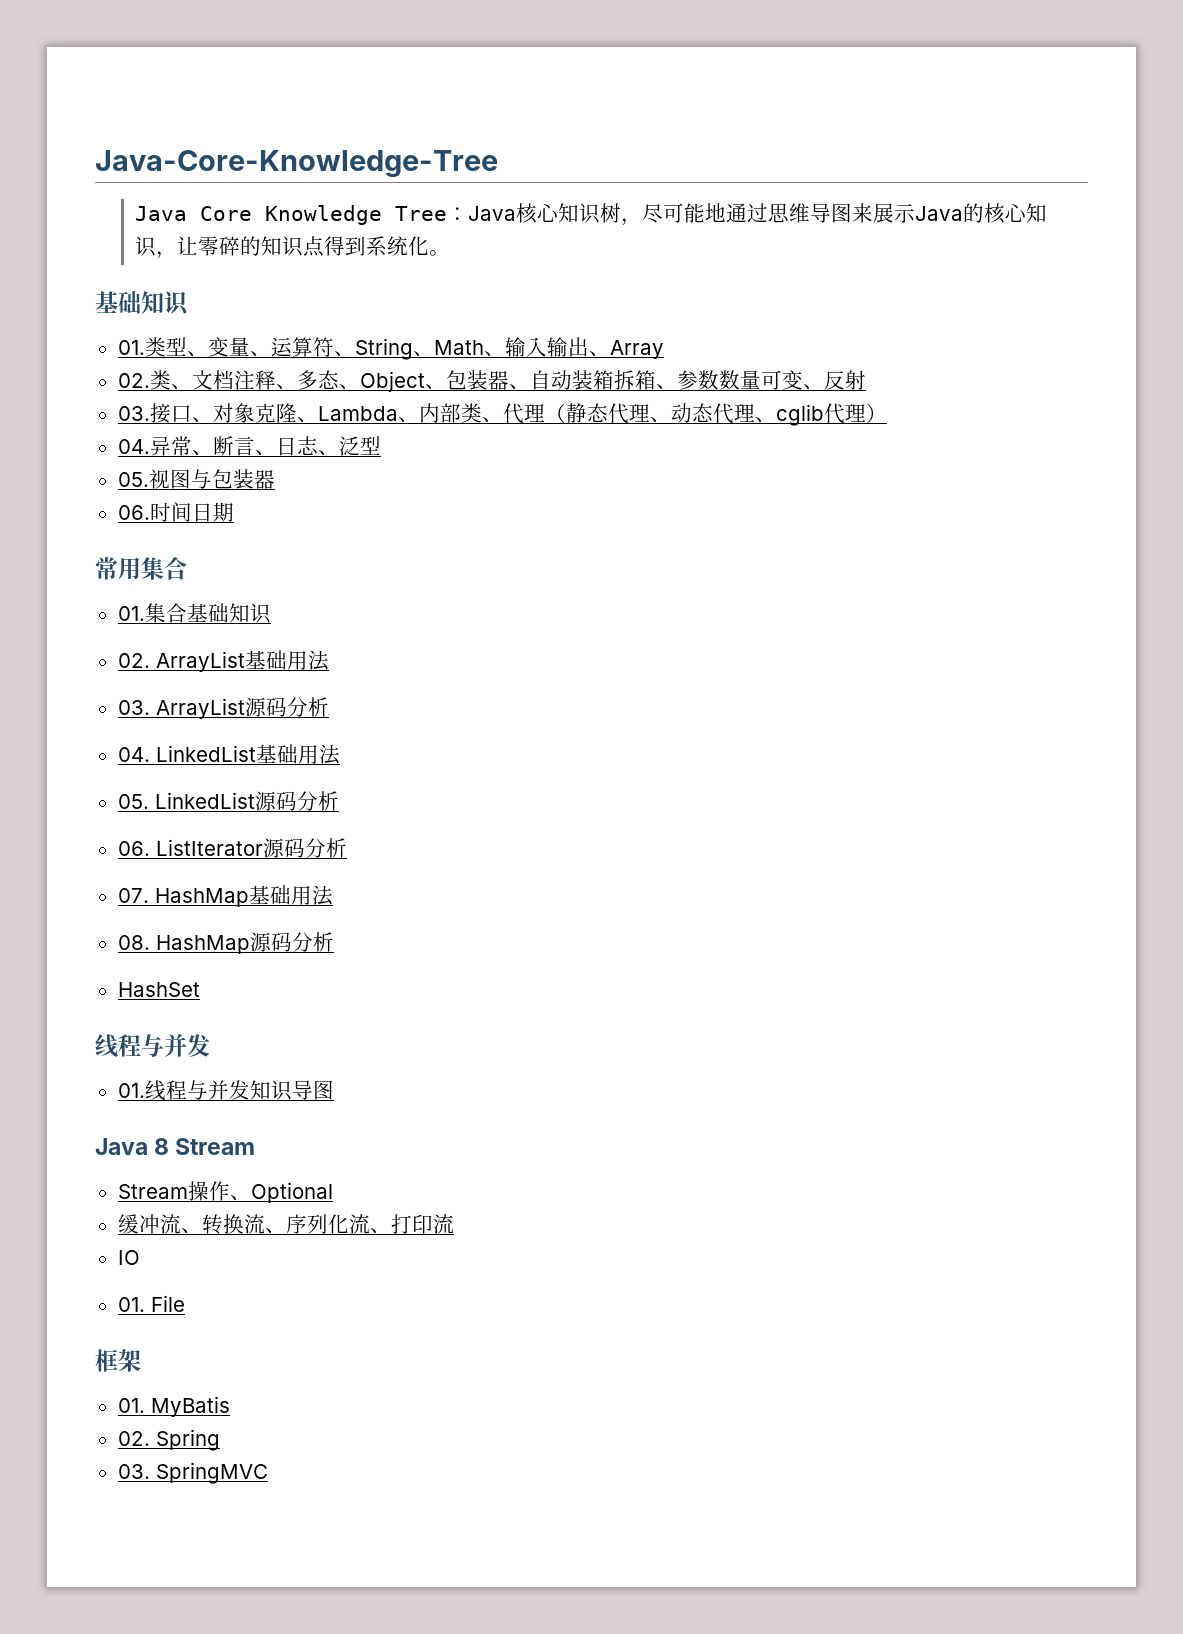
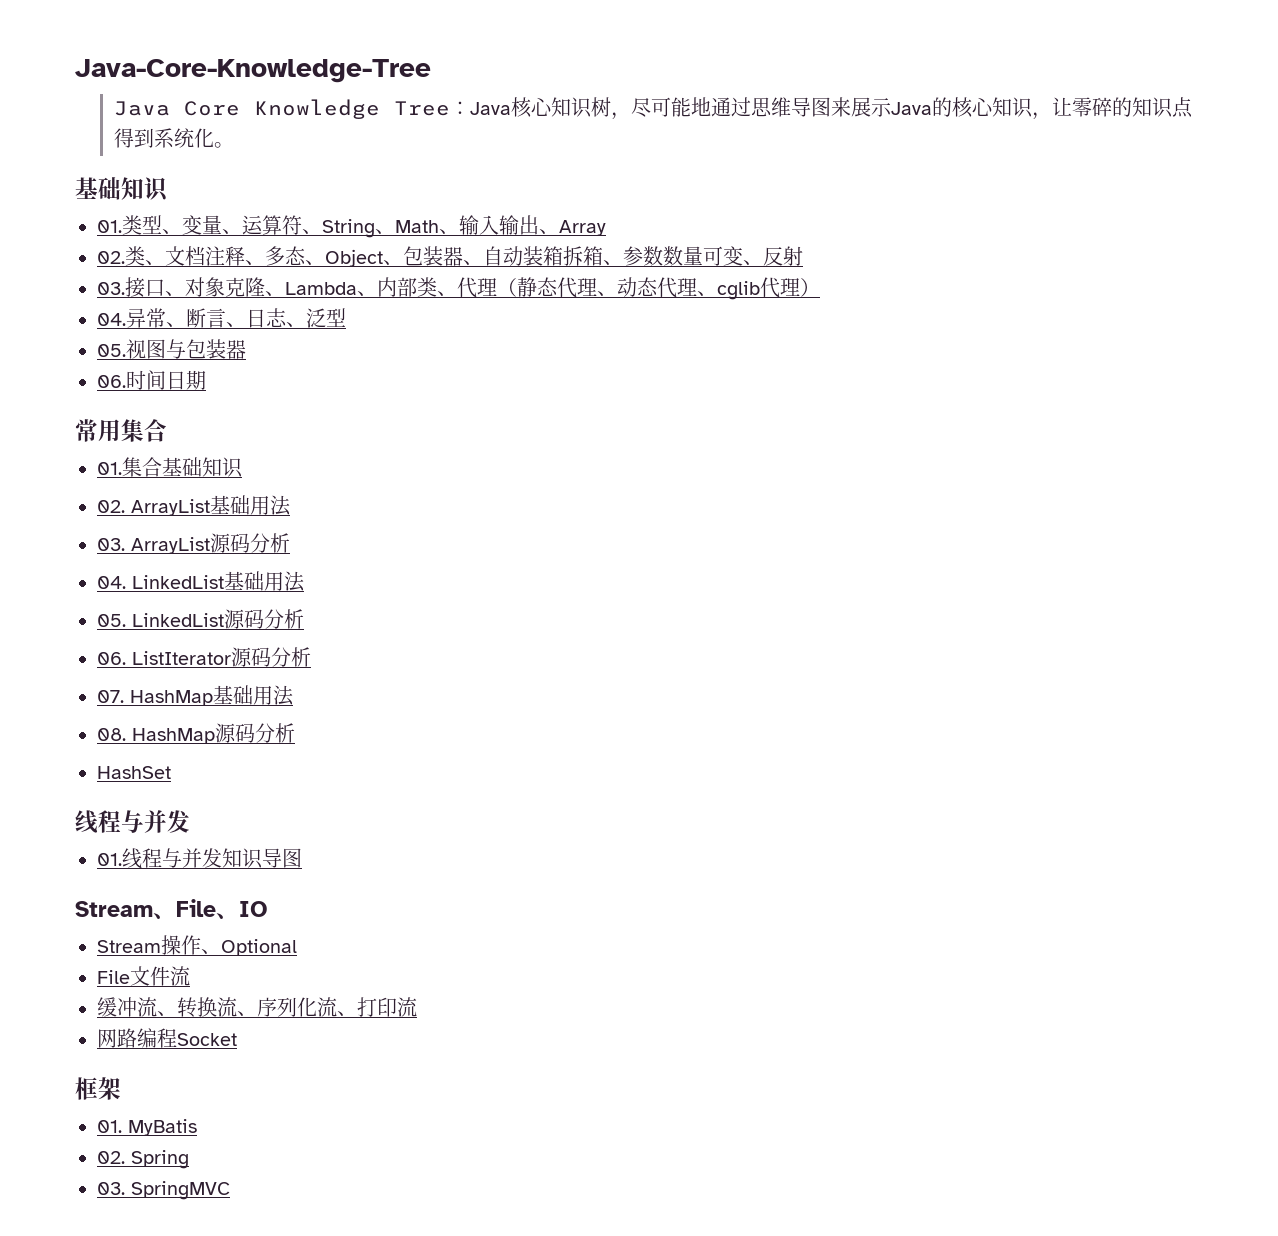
[95,1138,256,1155] Java 8 Stream -> [75,899,268,919] Stream、File、IO
(333, 1192) none -> [97,966,190,986] // File文件流
[117,1250,140,1265] [117,1295,185,1312] IO // 01. File -> [97,1028,237,1048] 网路编程Socket

